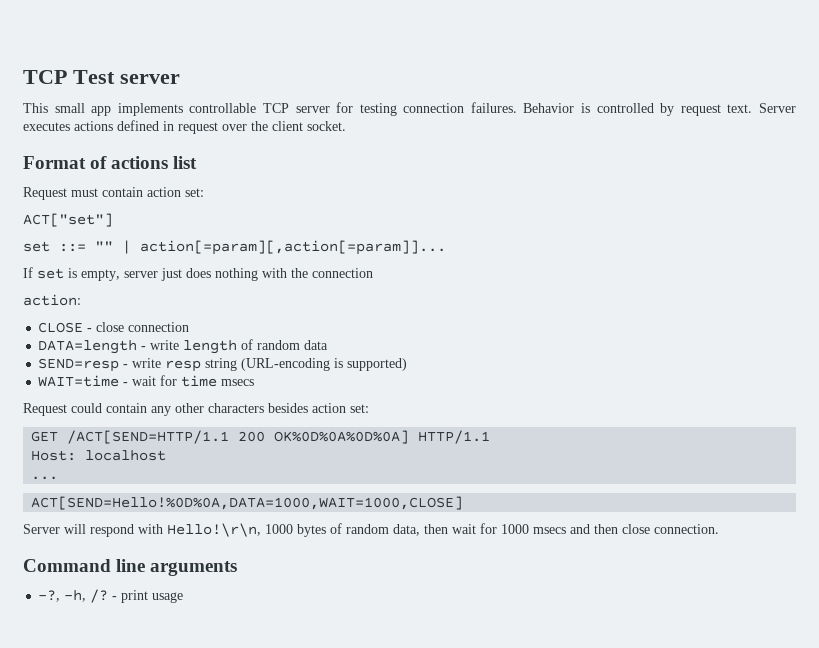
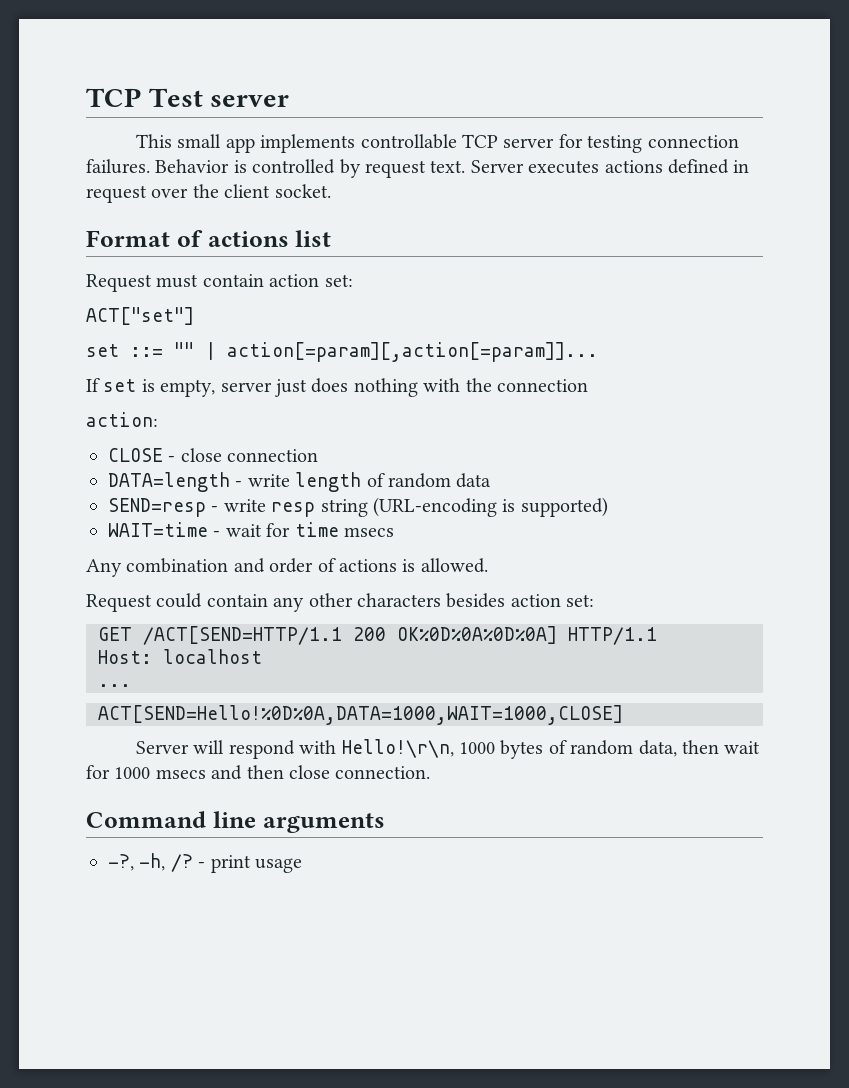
(255, 382) none -> [86,558,488,577] // Any combination and order of actions is allowed.

